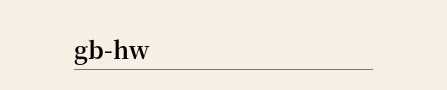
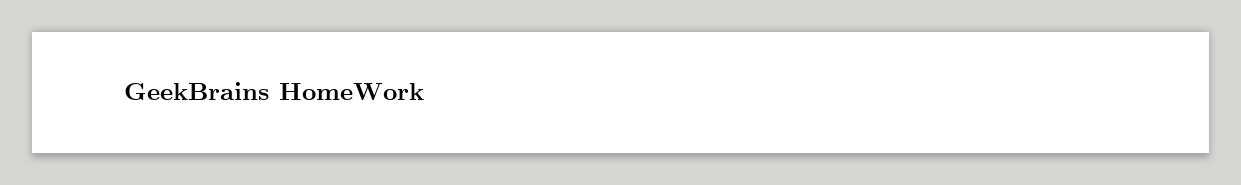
[74,39,150,65] gb-hw -> [124,82,424,100] GeekBrains HomeWork

